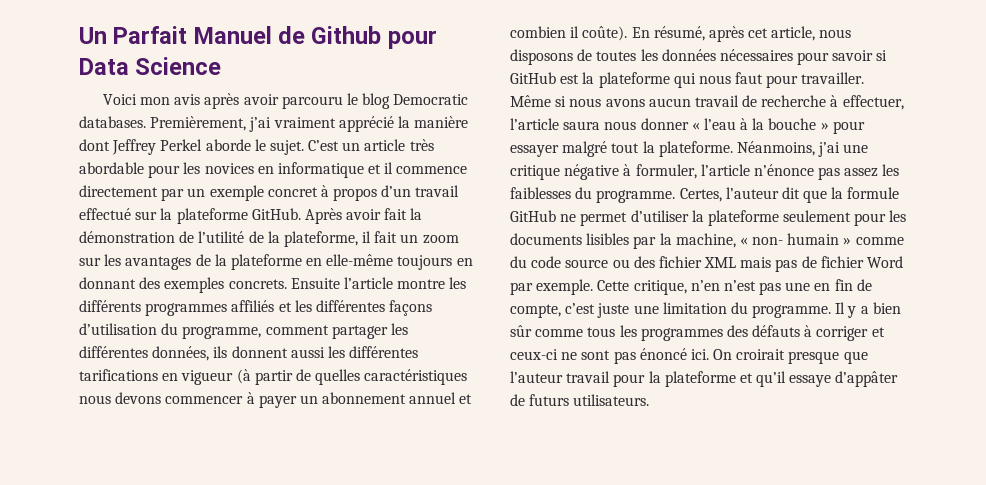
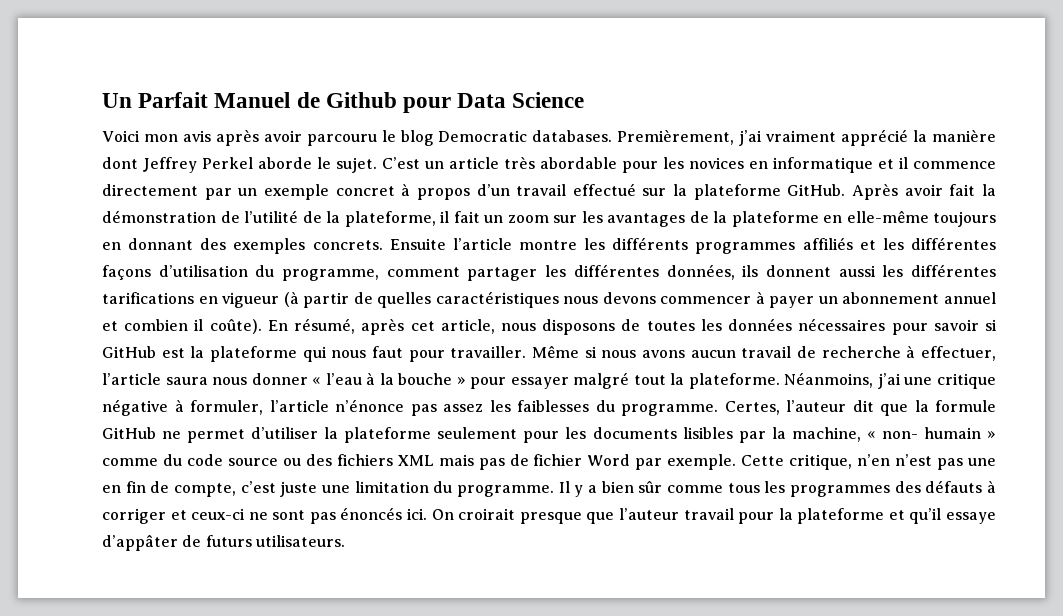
[658,256,702,268] fichier -> [336,454,393,466] fichiers
[639,348,687,360] énoncé -> [340,507,403,520] énoncés

